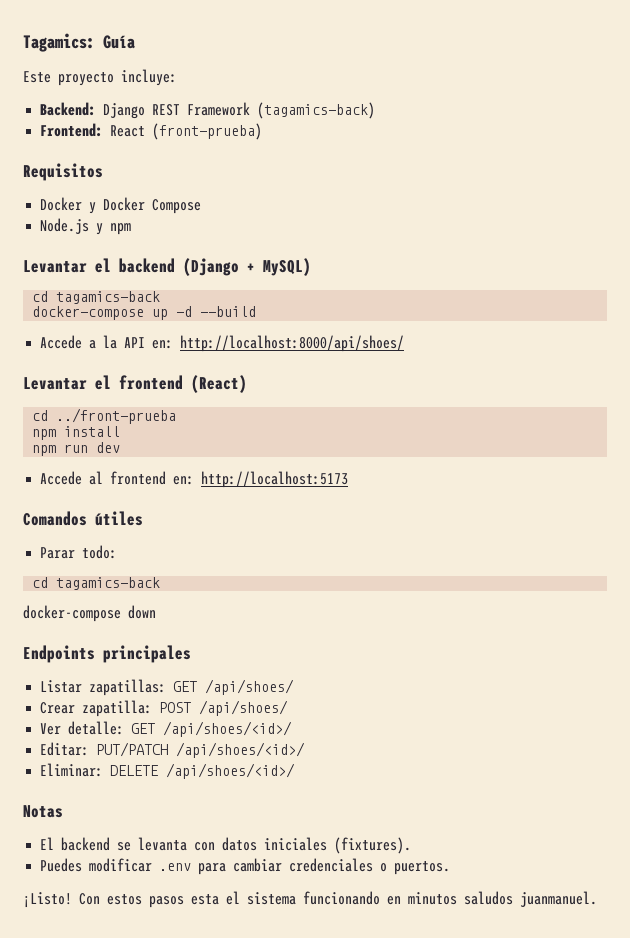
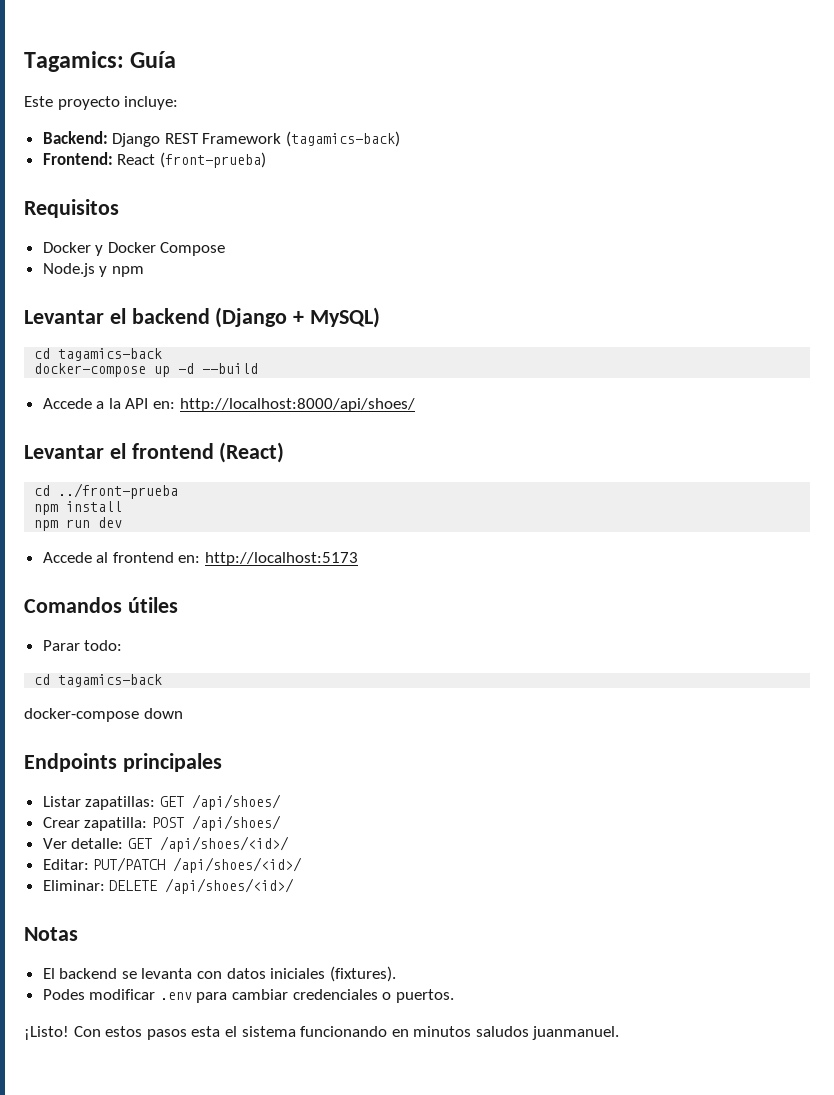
[40,858,83,872] Puedes -> [42,989,85,1000] Podes

